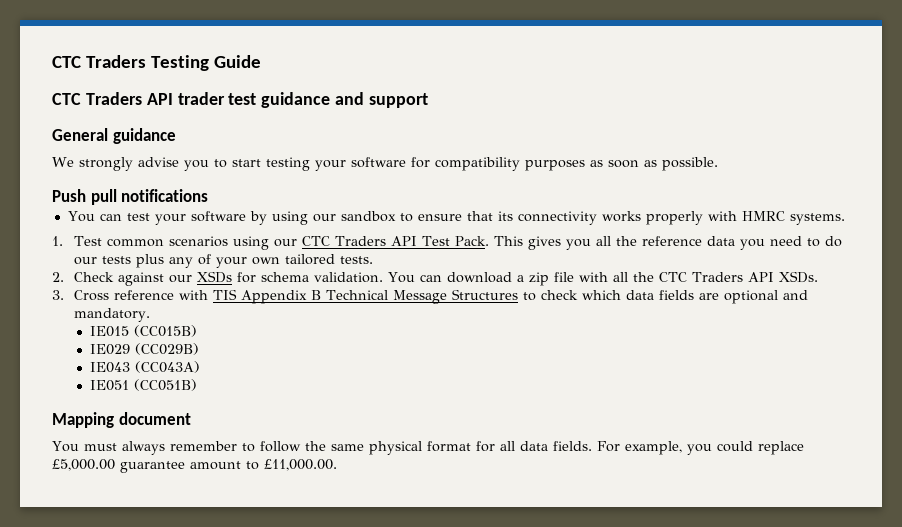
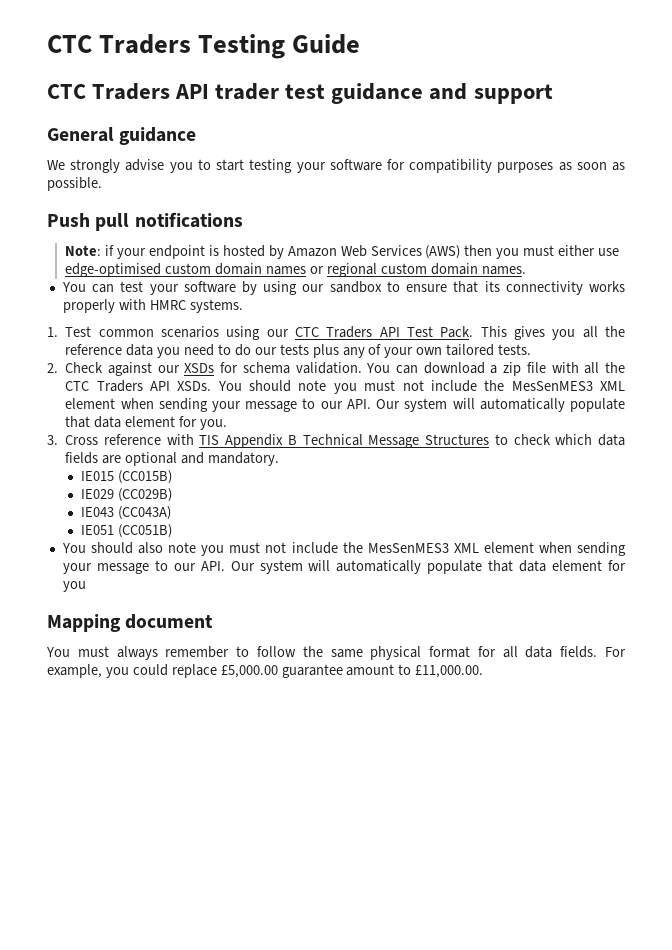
(209, 195) none -> [65,245,619,259] [65,263,526,277] // Note: if your endpoint is hosted by Amazon Web Services (AWS) then you must either use edge-optimised custom domain names or regional custom domain names.
(819, 277) none -> [217,380,625,394] [65,398,625,412] [65,416,227,430] You should note you must not include the MesSenMES3 XML element when sending your message to our API. Our system will automatically populate that data element for you.
(198, 385) none -> [61,542,626,556] [62,560,626,574] [62,581,86,592] // You should also note you must not include the MesSenMES3 XML element when sending your message to our API. Our system will automatically populate that data element for you

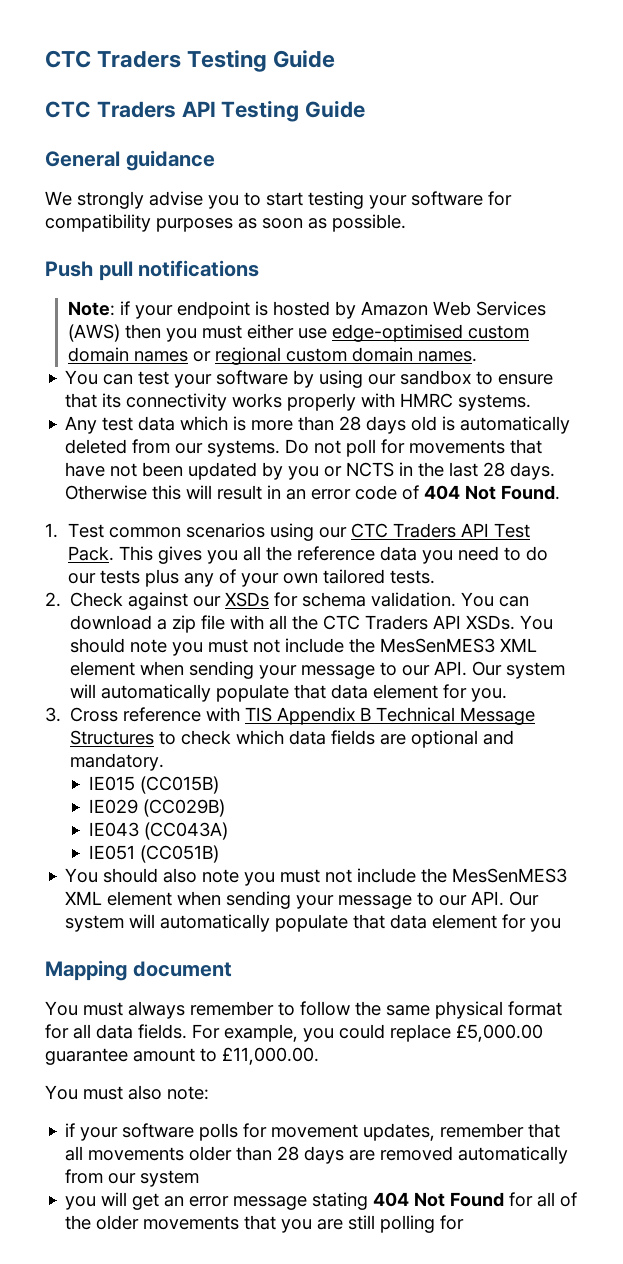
[215,83,553,104] trader test guidance and support -> [221,100,366,122] Testing Guide
(243, 306) none -> [65,416,571,434] [65,439,543,457] [65,462,556,480] [65,485,561,500] // Any test data which is more than 28 days old is automatically deleted from our systems. Do not poll for movements that have not been updated by you or NCTS in the last 28 days. Otherwise this will result in an error code of 404 Not Found.
(484, 671) none -> [45,1085,209,1100] [65,1123,561,1141] [65,1146,569,1164] [65,1169,200,1187] [65,1192,578,1210] [65,1215,465,1233] // You must also note: // if your software polls for movement updates, remember that all movements older than 28 days are removed automatically from our system // you will get an error message stating 404 Not Found for all of the older movements that you are still polling for

